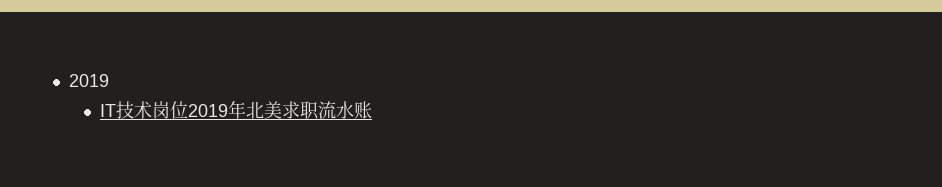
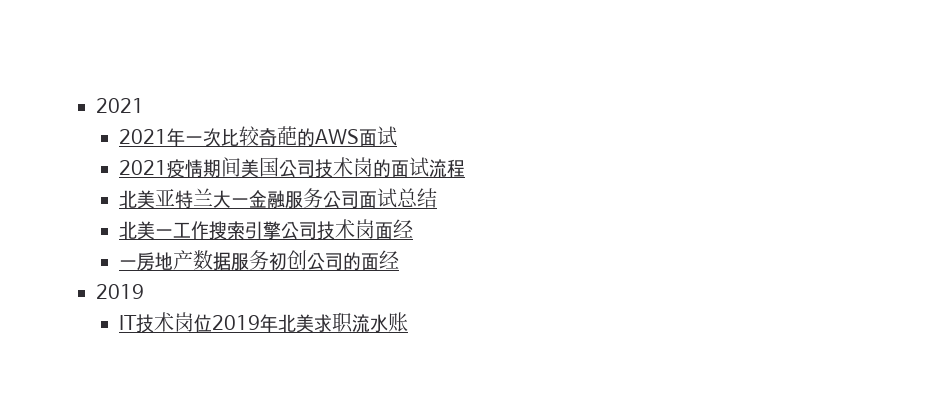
(68, 80) none -> [96,98,144,113] [118,126,397,147] [118,157,465,178] [118,188,437,209] [118,219,413,240] [118,250,399,271] 2021 // 2021年一次比较奇葩的AWS面试 // 2021疫情期间美国公司技术岗的面试流程 // 北美亚特兰大一金融服务公司面试总结 // 北美一工作搜索引擎公司技术岗面经 // 一房地产数据服务初创公司的面经 //

